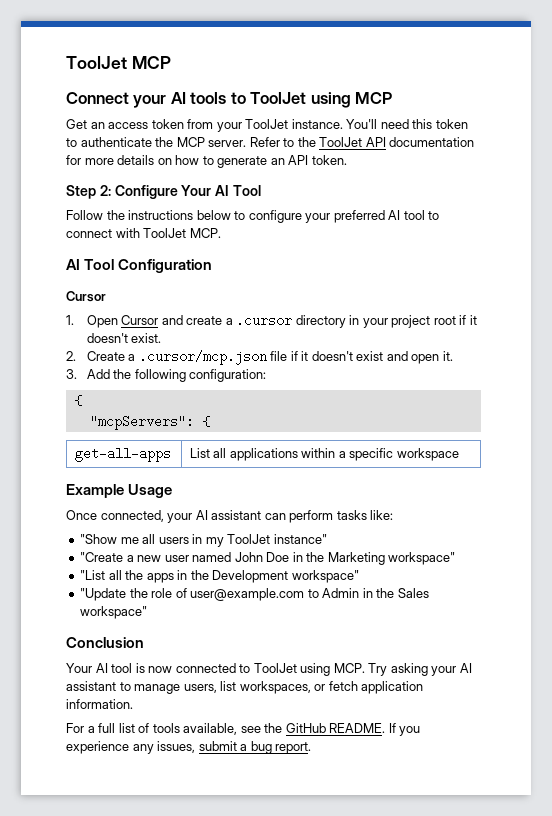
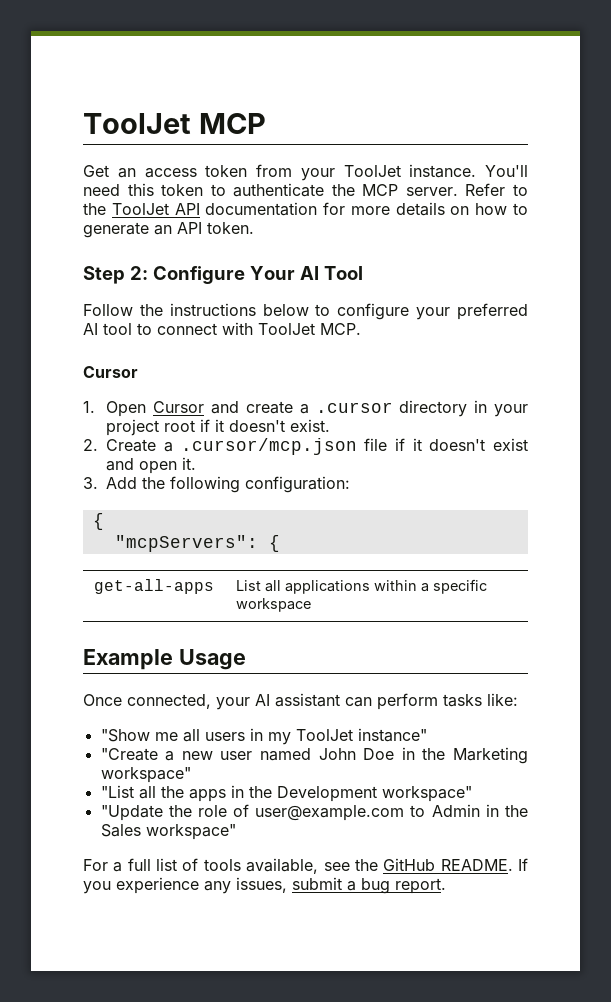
[66,92,393,108] // Connect your AI tools to ToolJet using MCP -> (266, 123) none
[66,259,213,273] // AI Tool Configuration -> (361, 329) none
[66,637,144,648] [66,663,472,676] [66,681,424,694] [66,699,133,709] // Conclusion // Your AI tool is now connected to ToolJet using MCP. Try asking your AI assistant to manage users, list workspaces, or fetch application information. -> (236, 832) none

